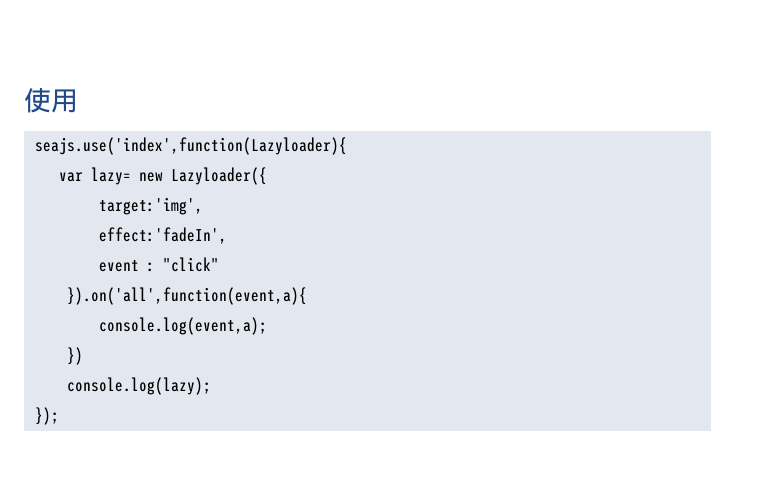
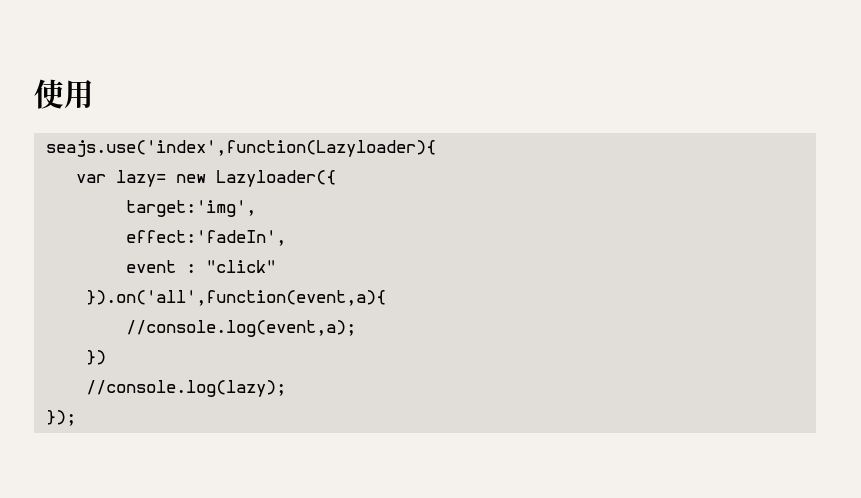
[98,317,267,335] console.log(event,a); -> [126,320,356,337] //console.log(event,a);
[66,377,211,395] console.log(lazy); -> [86,380,286,397] //console.log(lazy);

